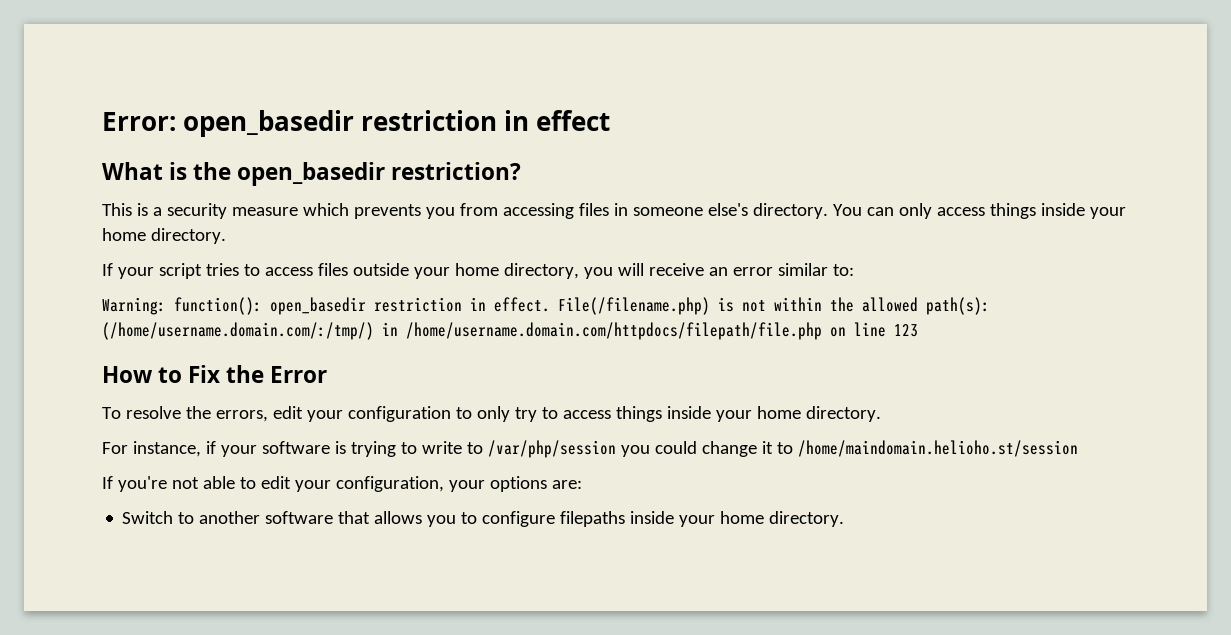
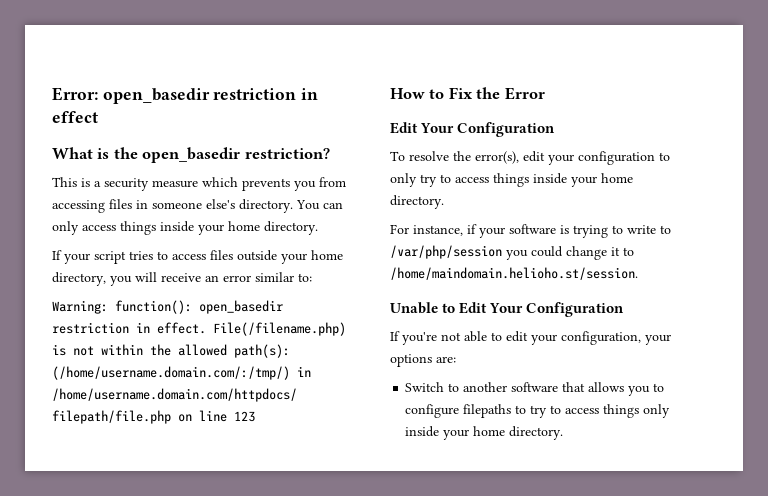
(328, 374) none -> [390,122,556,137] // Edit Your Configuration
[215,410,268,422] errors, -> [475,151,519,164] error(s),
[797,440,1078,457] /home/maindomain.helioho.st/session -> [390,267,638,280] [390,302,625,317] /home/maindomain.helioho.st/session. // Unable to Edit Your Configuration
(626, 519) none -> [515,404,671,418] to try to access things only

